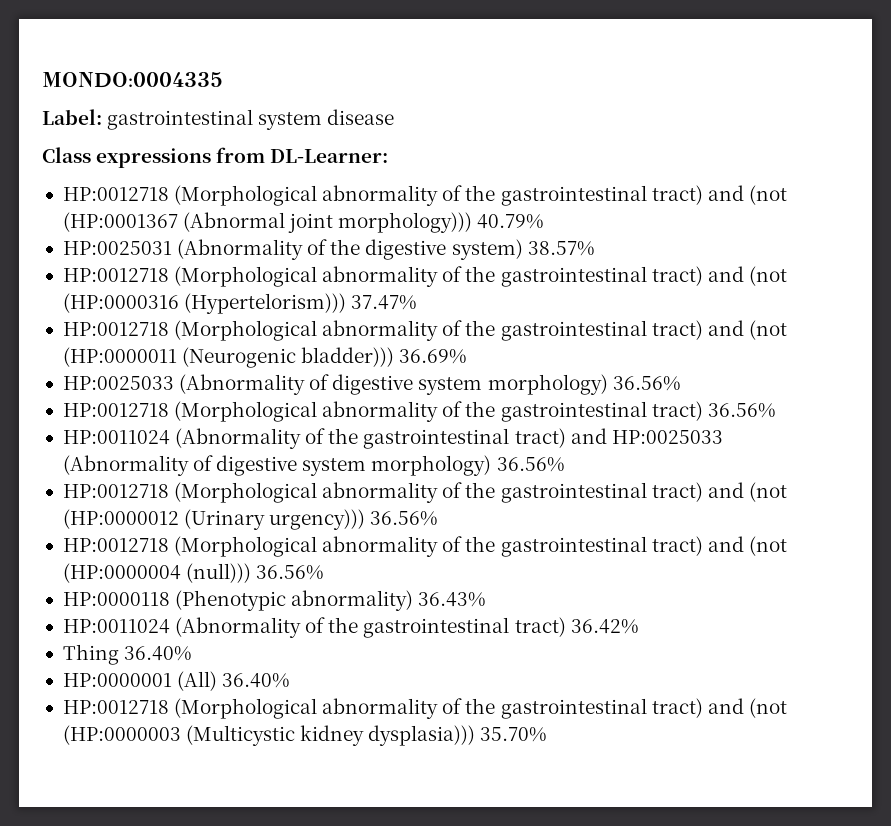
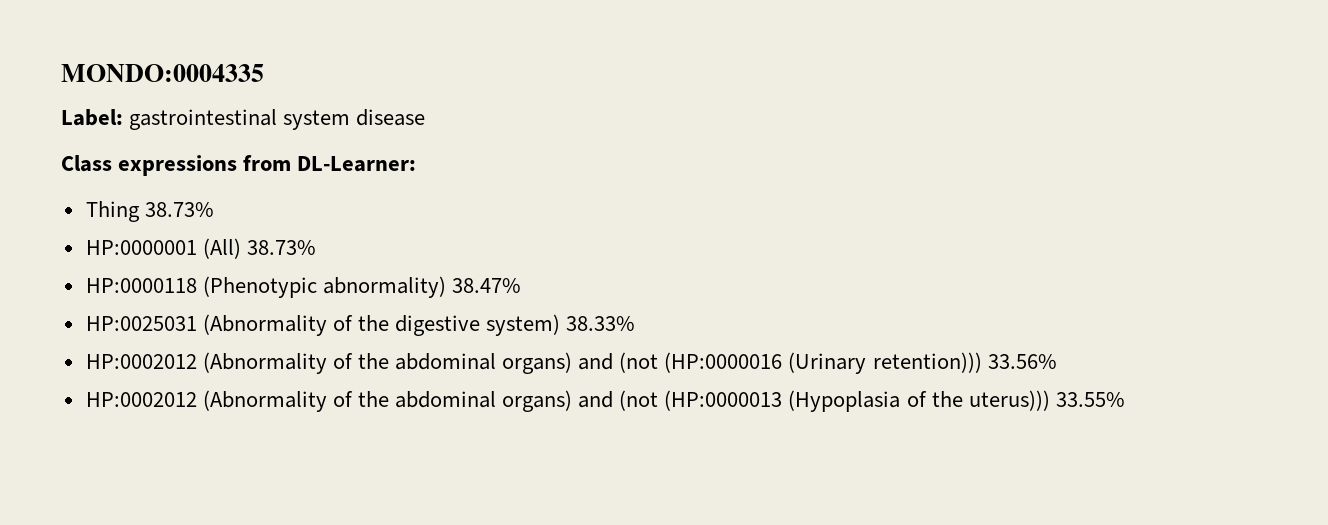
[62,185,787,206] [62,212,545,233] HP:0012718 (Morphological abnormality of the gastrointestinal tract) and (not (HP:0001367 (Abnormal joint morphology))) 40.79% -> [85,201,214,222] [85,238,316,259] [85,276,521,298] Thing 38.73% // HP:0000001 (All) 38.73% // HP:0000118 (Phenotypic abnormality) 38.47%
[527,241,595,256] [62,266,787,287] [62,293,418,314] [62,320,787,341] [62,347,468,368] [62,374,681,395] [62,401,776,422] [62,428,723,449] [62,455,565,476] [62,482,787,503] [62,509,439,530] [62,536,787,557] [62,563,325,583] [62,590,487,611] [62,617,639,638] [62,644,193,665] [62,671,291,691] [62,698,787,719] [62,725,548,746] 38.57% // HP:0012718 (Morphological abnormality of the gastrointestinal tract) and (not (HP:0000316 (Hypertelorism))) 37.47% // HP:0012718 (Morphological abnormality of the gastrointestinal tract) and (not (HP:0000011 (Neurogenic bladder))) 36.69% // HP:0025033 (Abnormality of digestive system morphology) 36.56% // HP:0012718 (Morphological abnormality of the gastrointestinal tract) 36.56% // HP:0011024 (Abnormality of the gastrointestinal tract) and HP:0025033 (Abnormality of digestive system morphology) 36.56% // HP:0012718 (Morphological abnormality of the gastrointestinal tract) and (not (HP:0000012 (Urinary urgency))) 36.56% // HP:0012718 (Morphological abnormality of the gastrointestinal tract) and (not (HP:0000004 (null))) 36.56% // HP:0000118 (Phenotypic abnormality) 36.43% // HP:0011024 (Abnormality of the gastrointestinal tract) 36.42% // Thing 36.40% // HP:0000001 (All) 36.40% // HP:0012718 (Morphological abnormality of the gastrointestinal tract) and (not (HP:0000003 (Multicystic kidney dysplasia))) 35.70% -> [566,316,636,331] [85,352,1057,374] [85,390,1125,412] 38.33% // HP:0002012 (Abnormality of the abdominal organs) and (not (HP:0000016 (Urinary retention))) 33.56% // HP:0002012 (Abnormality of the abdominal organs) and (not (HP:0000013 (Hypoplasia of the uterus))) 33.55%

